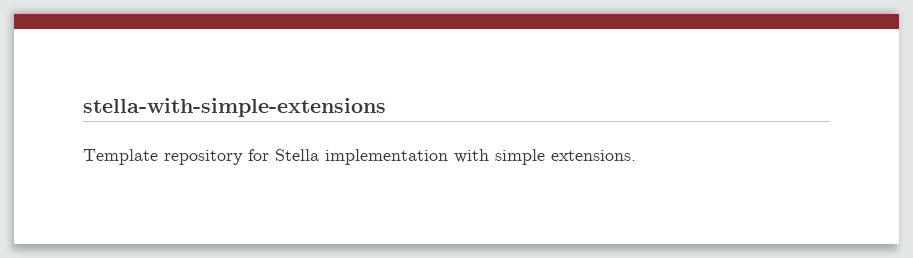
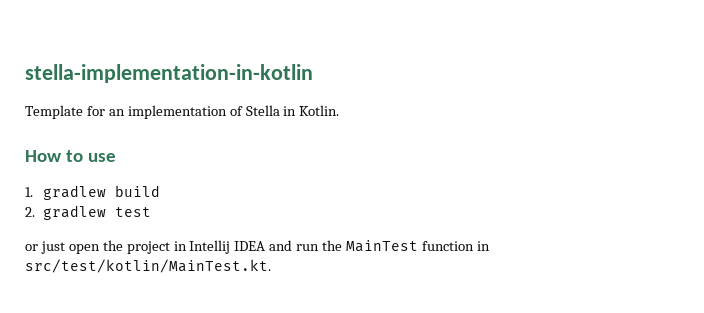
[83,98,386,117] stella-with-simple-extensions -> [25,64,313,83] stella-implementation-in-kotlin
[164,149,636,165] repository for Stella implementation with simple extensions. -> [86,105,340,119] [25,150,117,162] [25,185,160,200] [25,205,151,220] [25,240,490,254] [25,259,271,273] for an implementation of Stella in Kotlin. // How to use // 1. gradlew build // 2. gradlew test // or just open the project in Intellij IDEA and run the MainTest function in src/test/kotlin/MainTest.kt.

